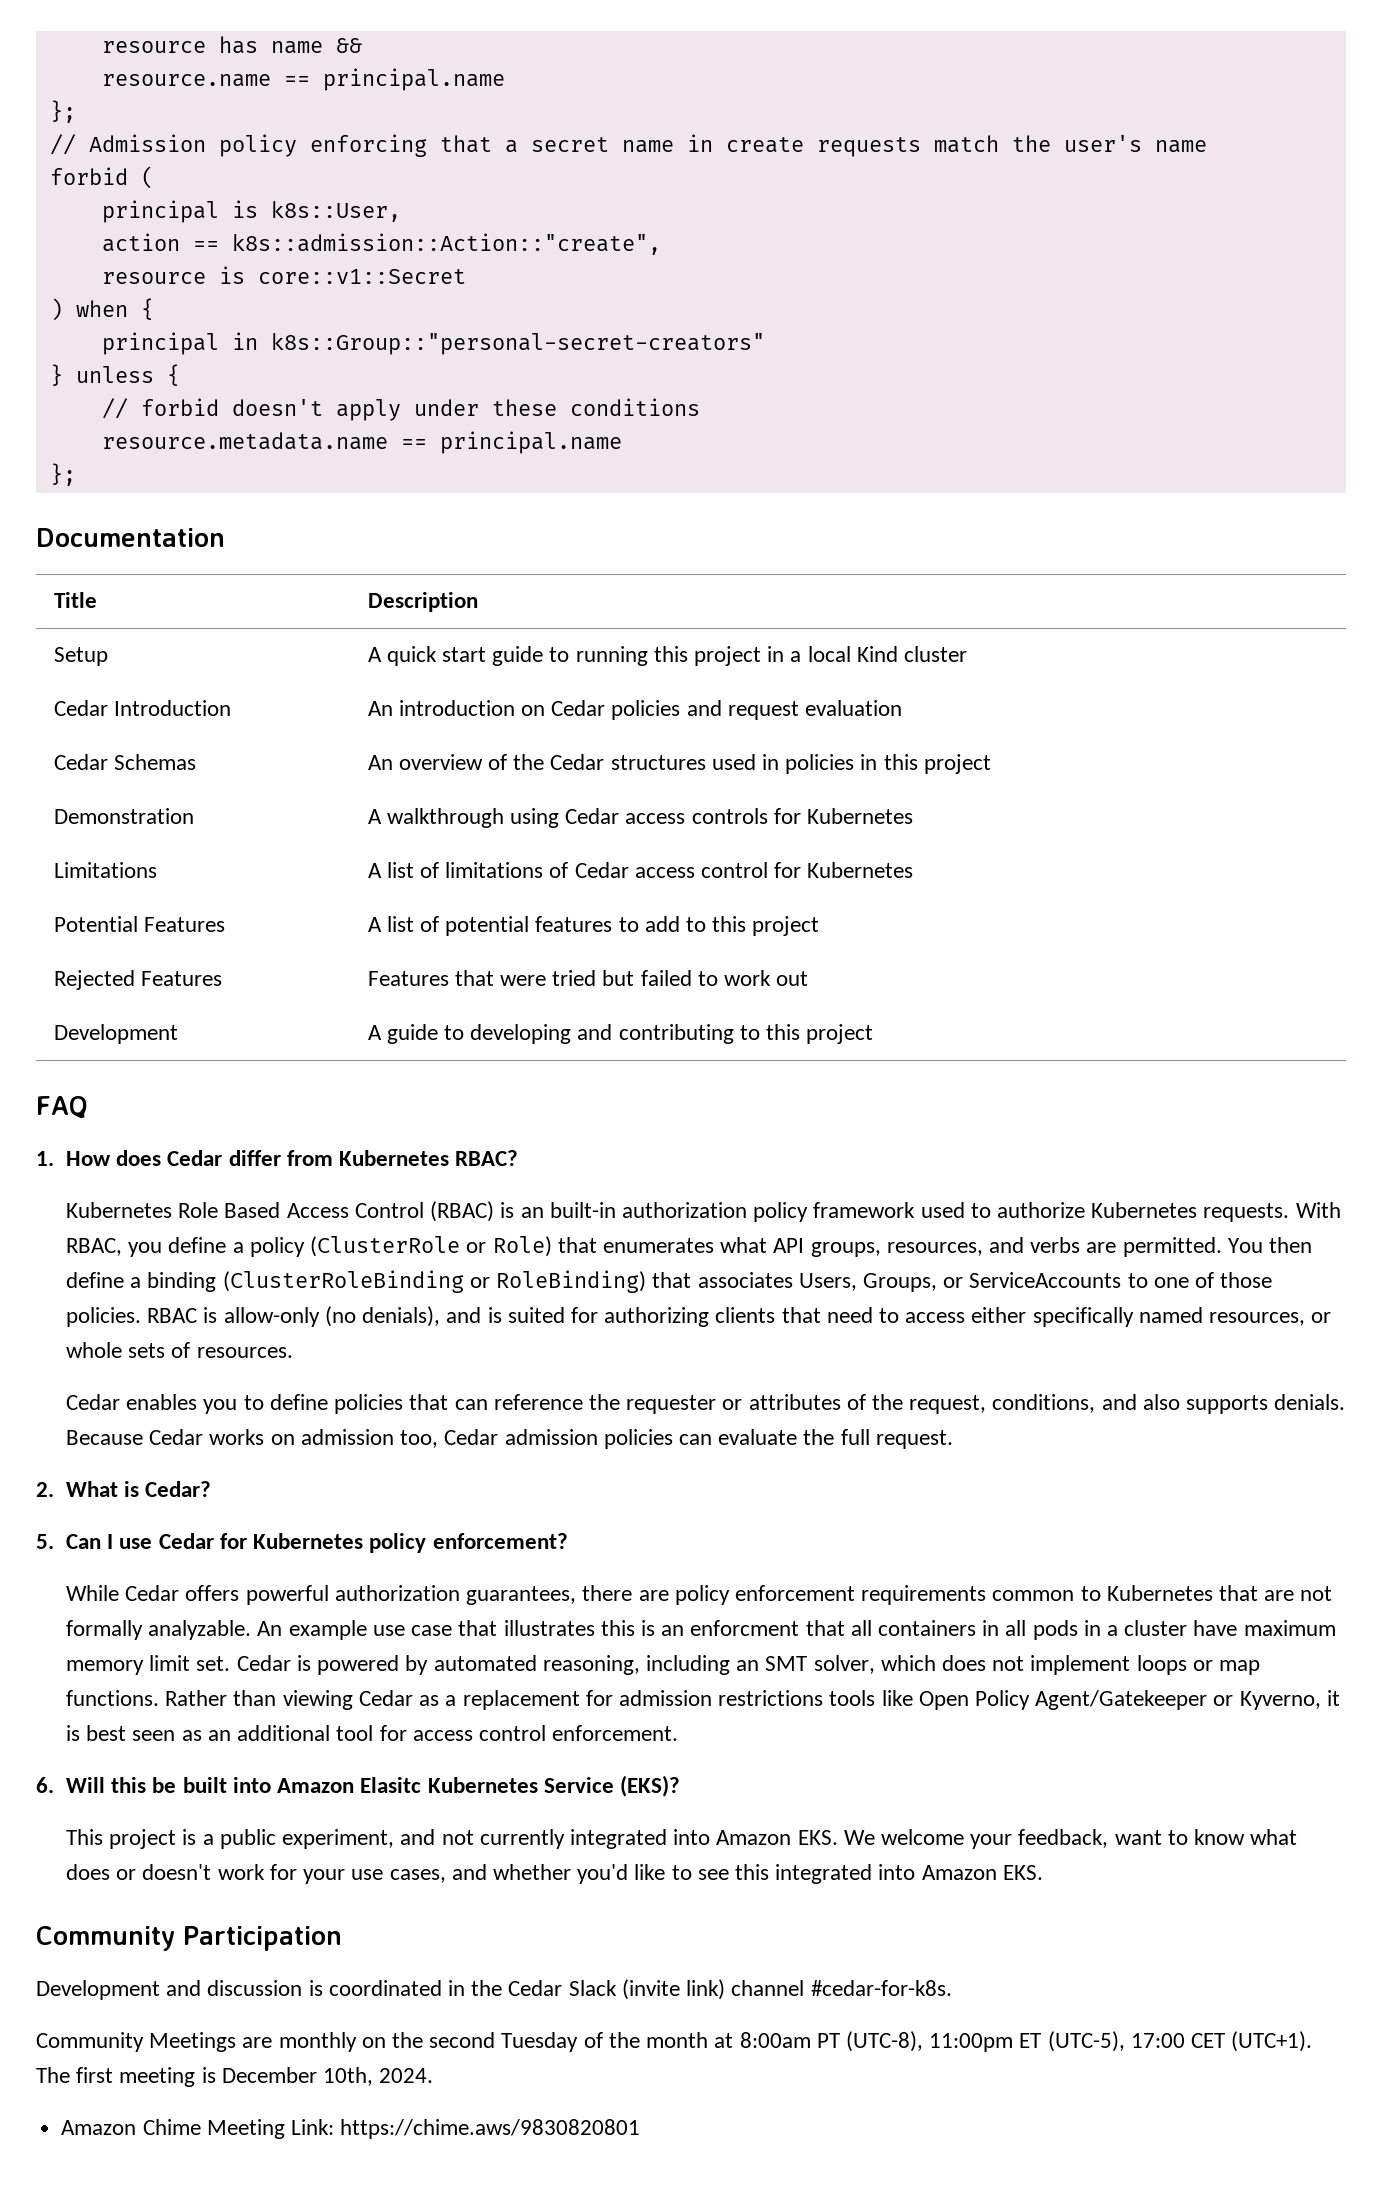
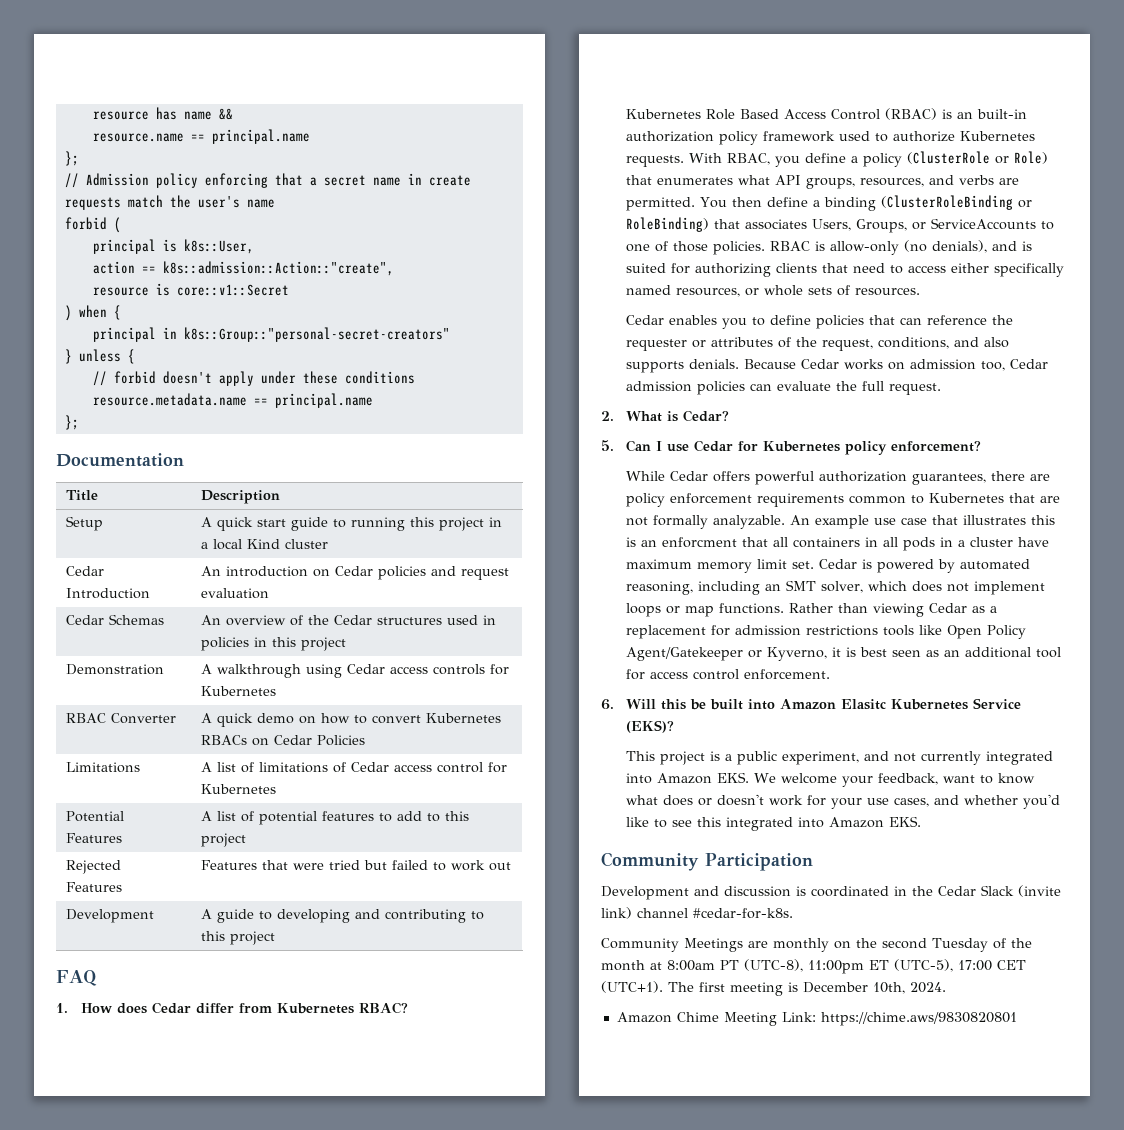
(913, 816) none -> [66,713,177,724] [201,713,502,727] [201,735,366,746] // RBAC Converter | A quick demo on how to convert Kubernetes RBACs on Cedar Policies

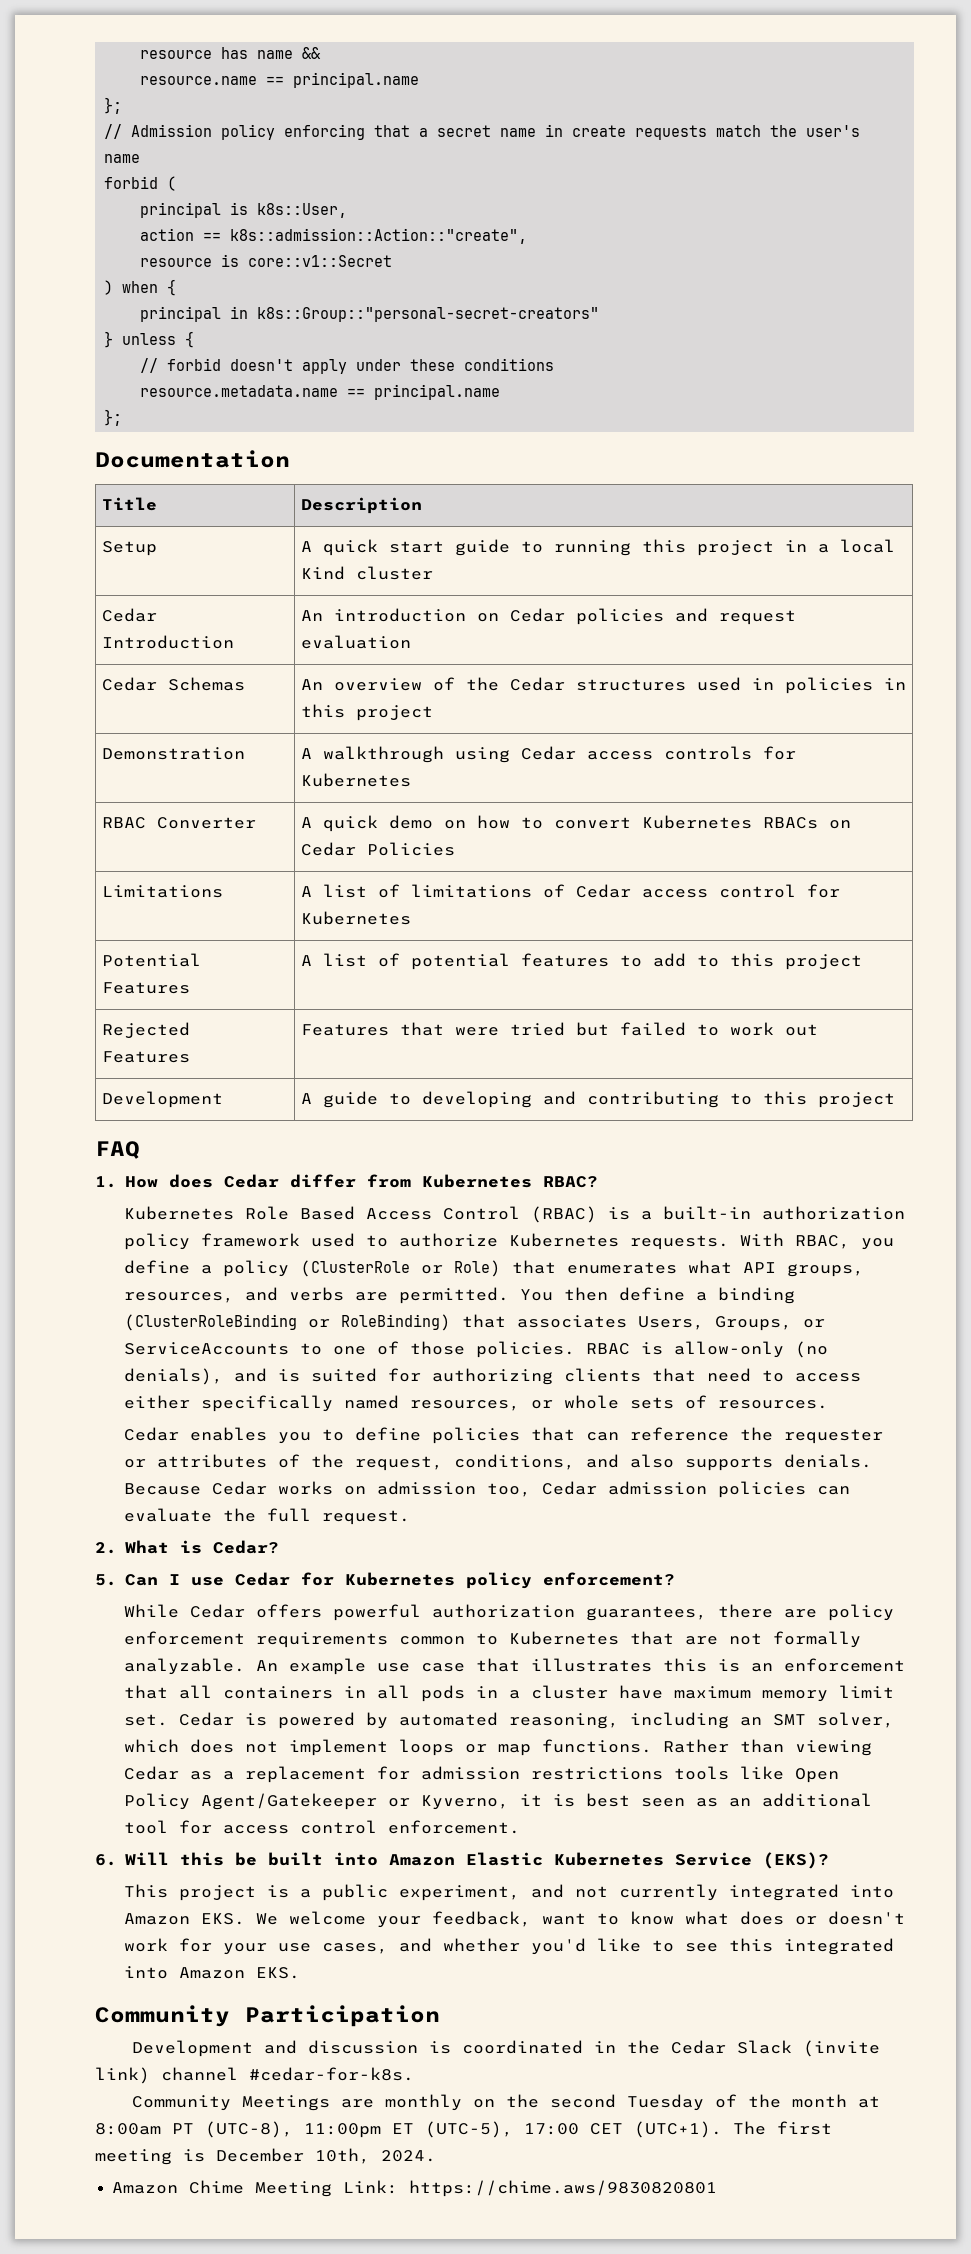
[957,112,974,119] an -> [640,1211,652,1220] a
[662,537,738,548] enforcment -> [783,1658,905,1672] enforcement
[841,699,887,710] Elasitc -> [465,1852,543,1866] Elastic

